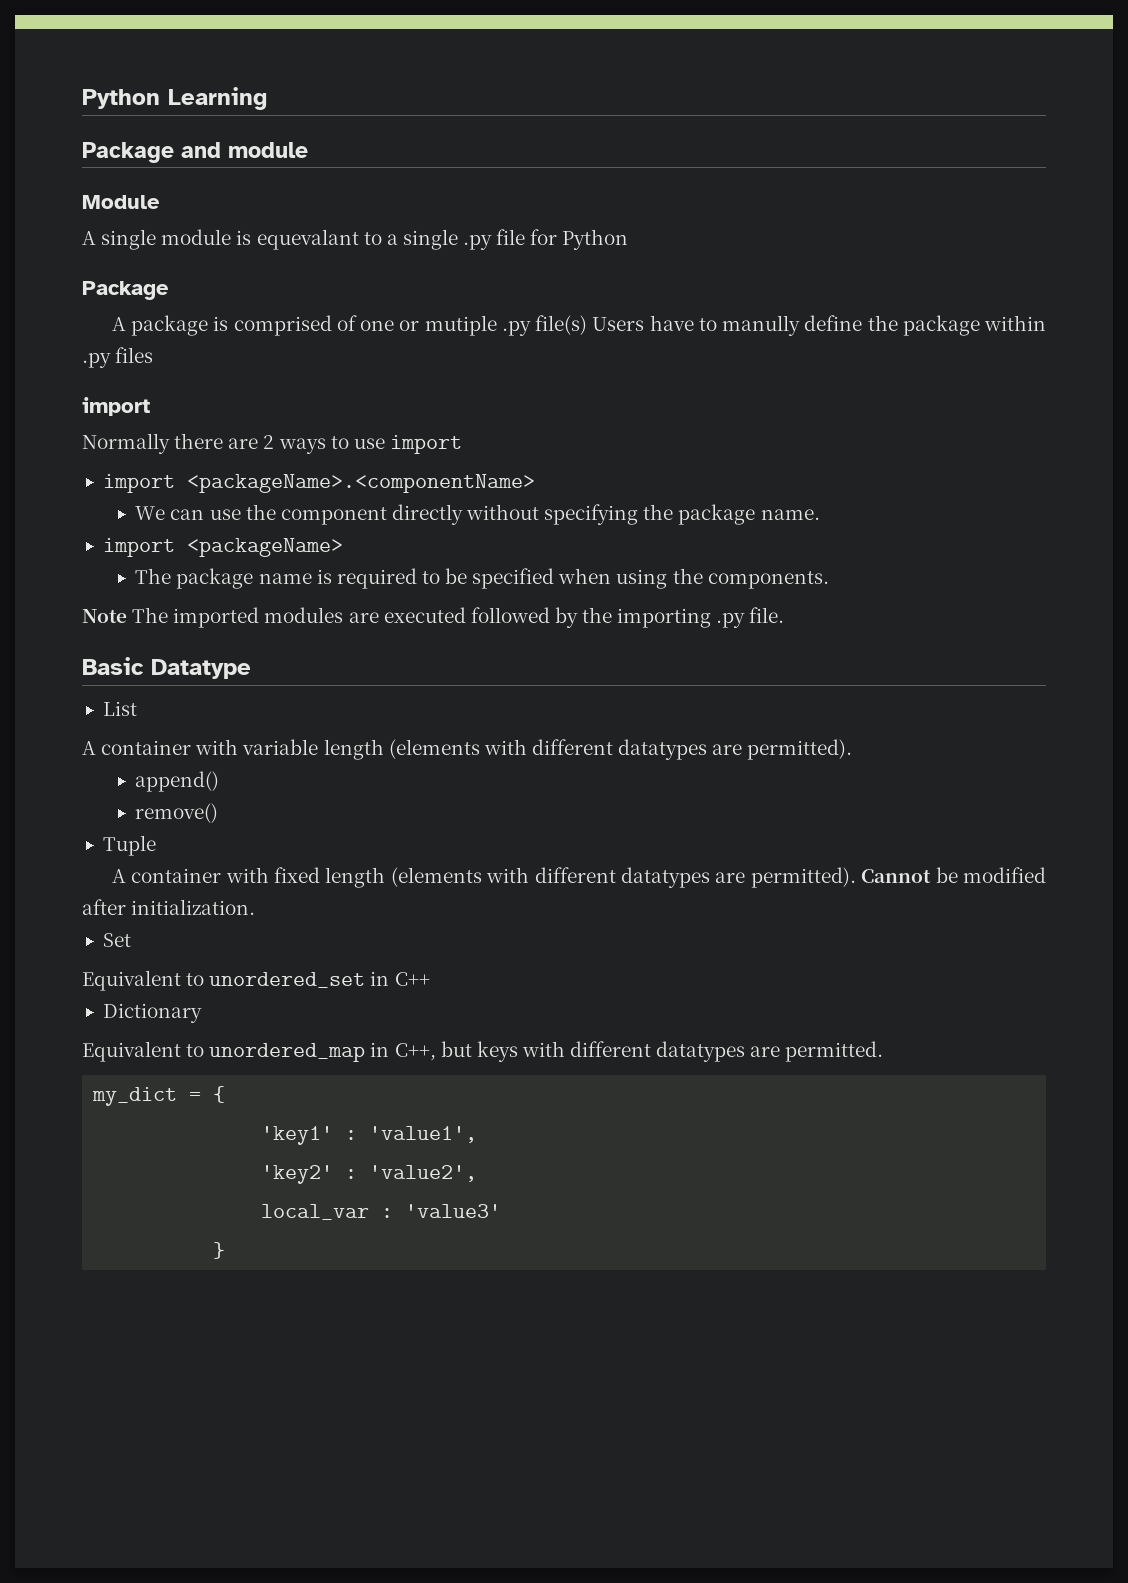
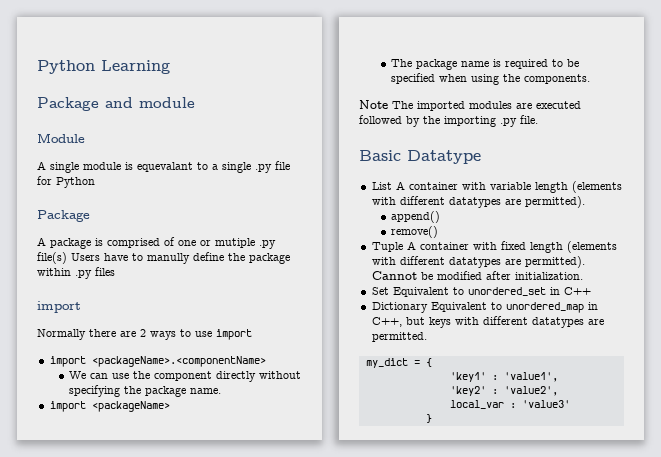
(137, 708) // -> (392, 186) none
(156, 845) // -> (403, 247) none
(131, 940) // -> (389, 291) none
(202, 1013) // -> (428, 307) none

